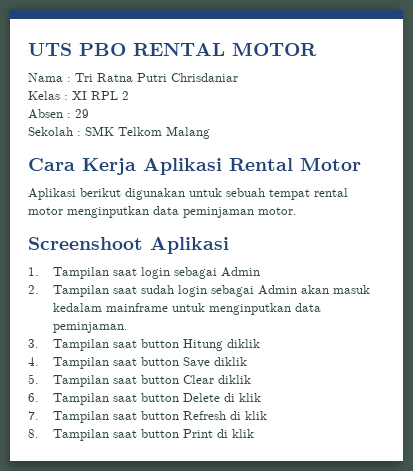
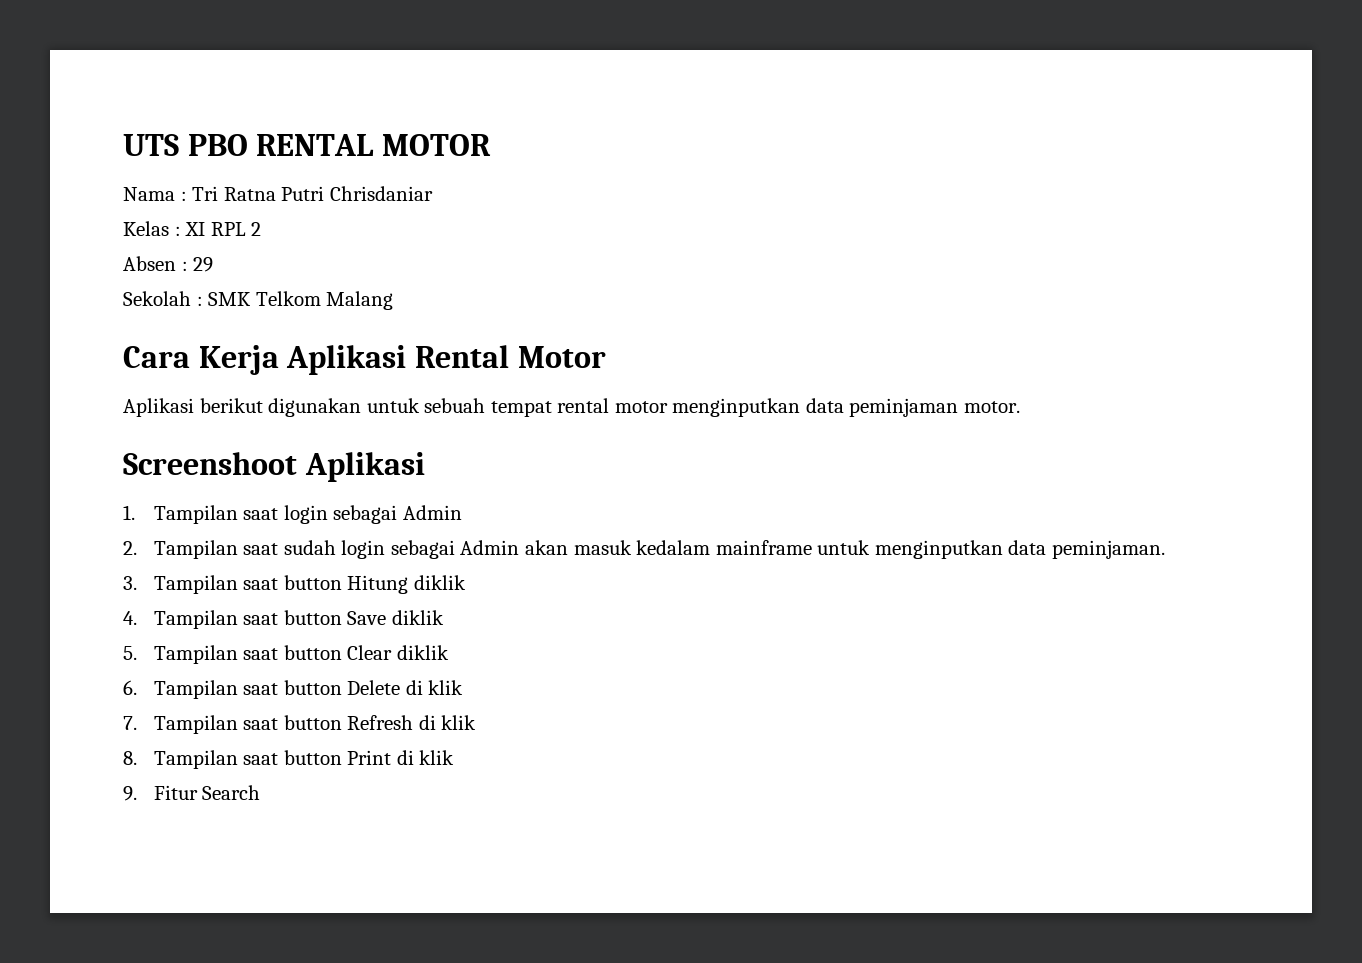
(255, 433) none -> [123,785,261,801] // 9. Fitur Search

